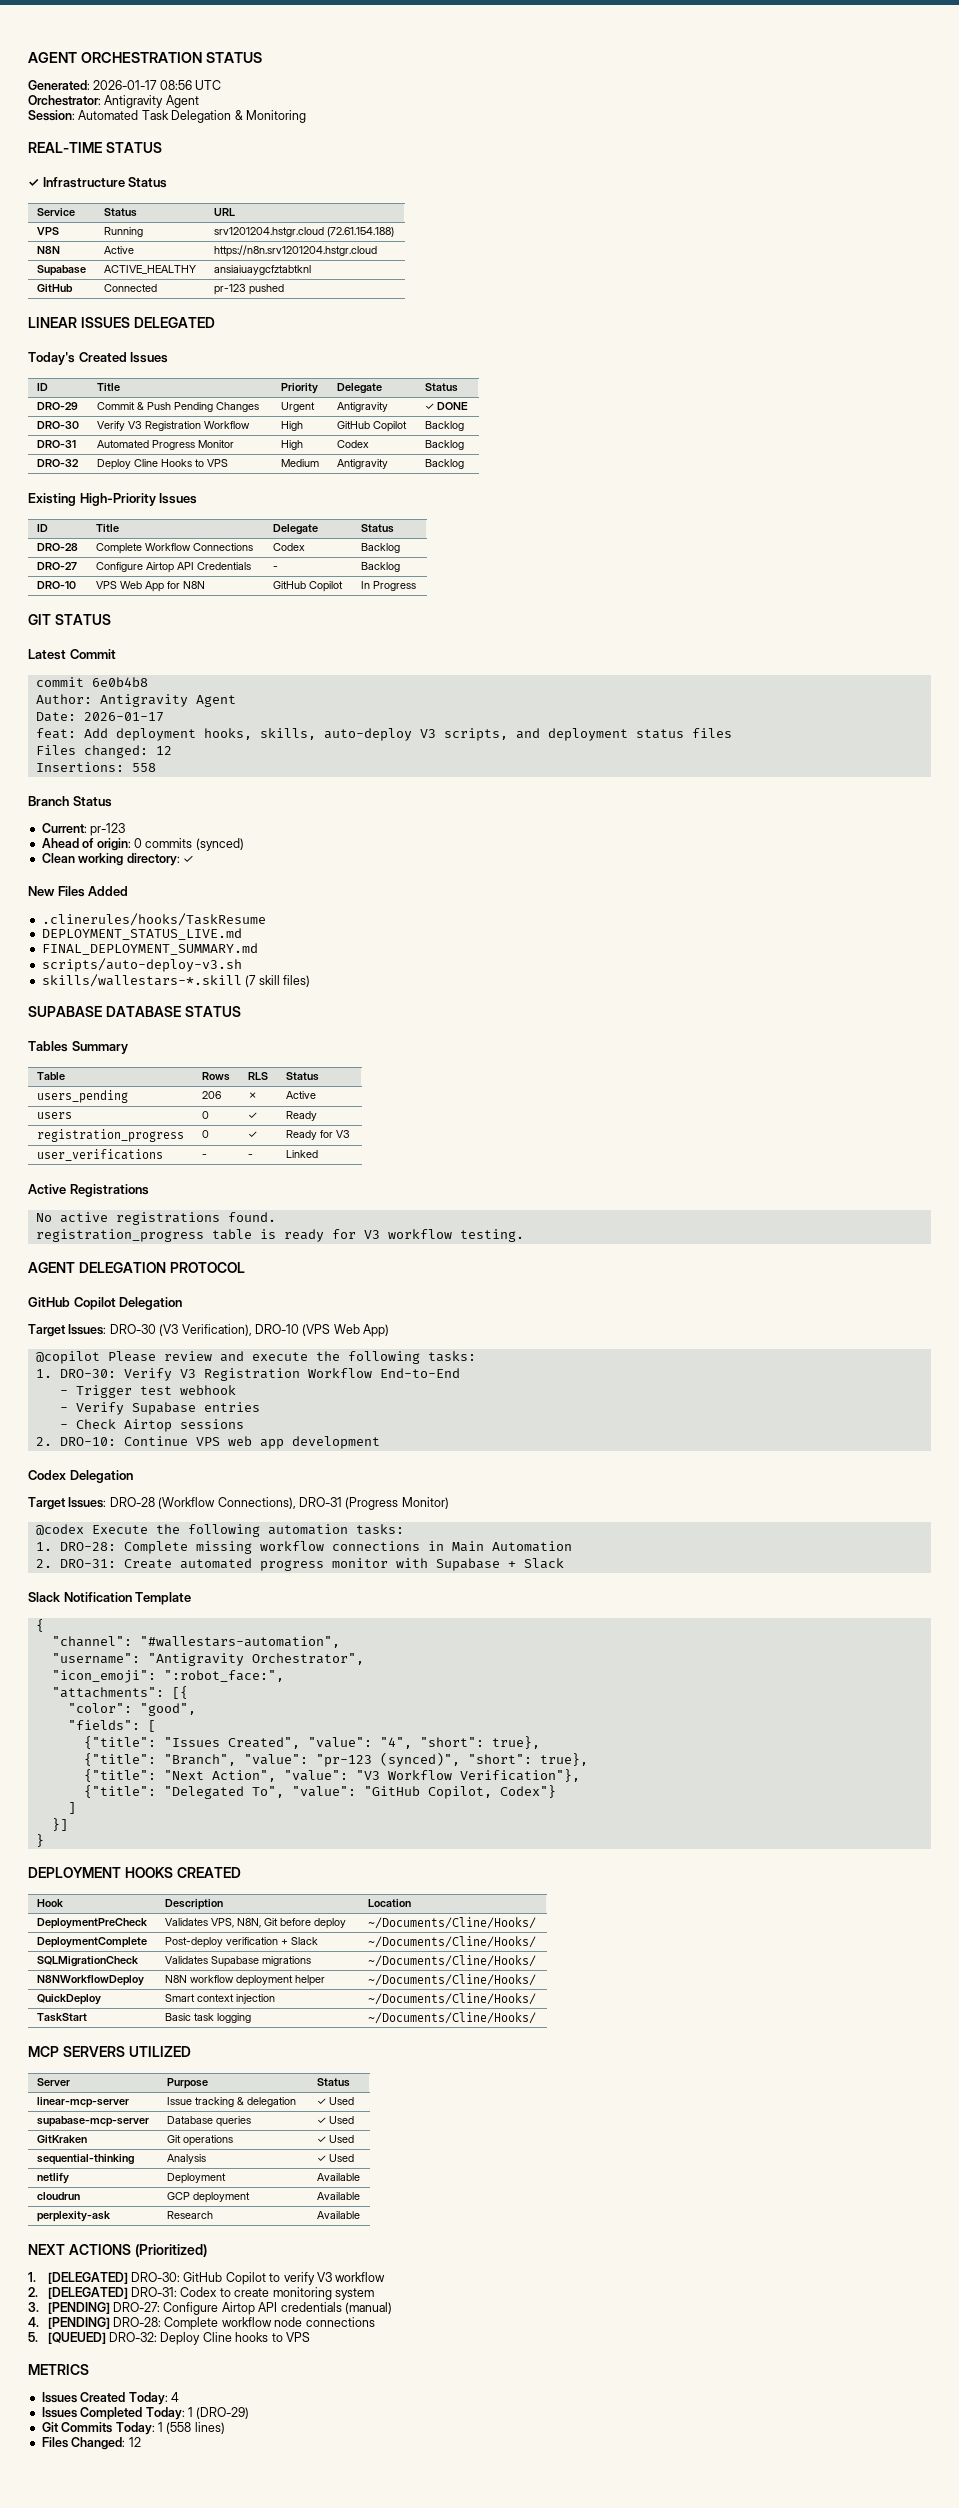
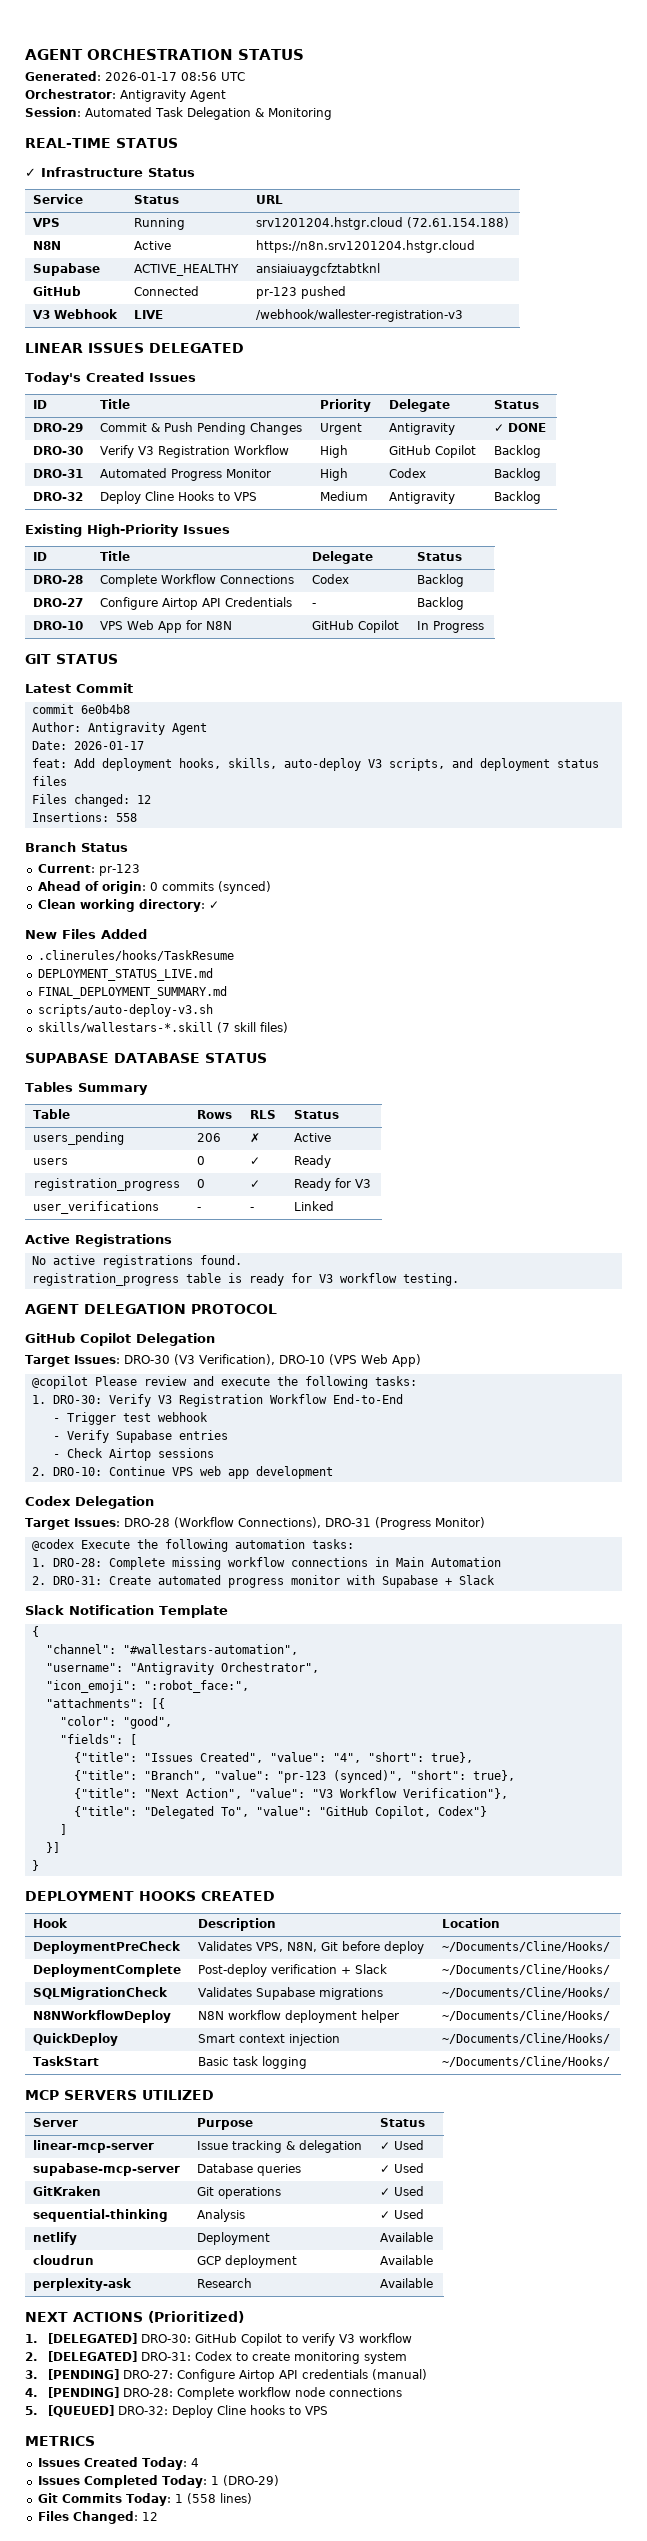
(284, 289) none -> [33,309,119,319] [134,310,164,319] [256,309,464,322] // V3 Webhook | LIVE | /webhook/wallester-registration-v3

